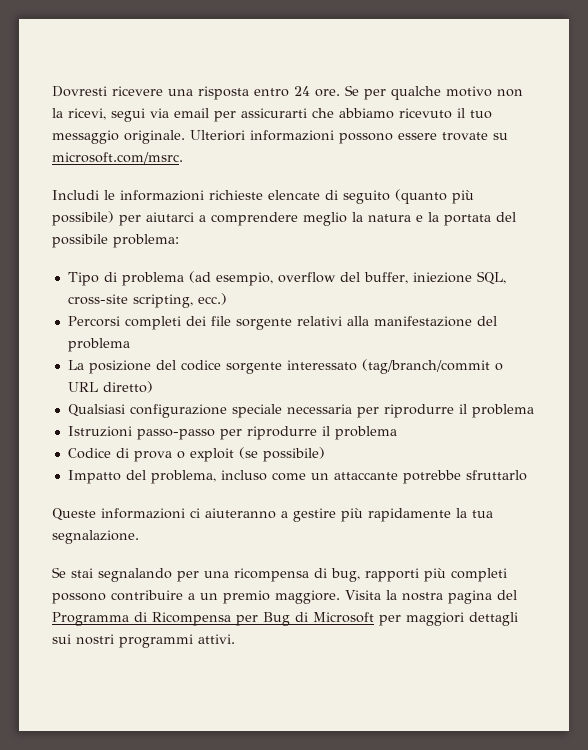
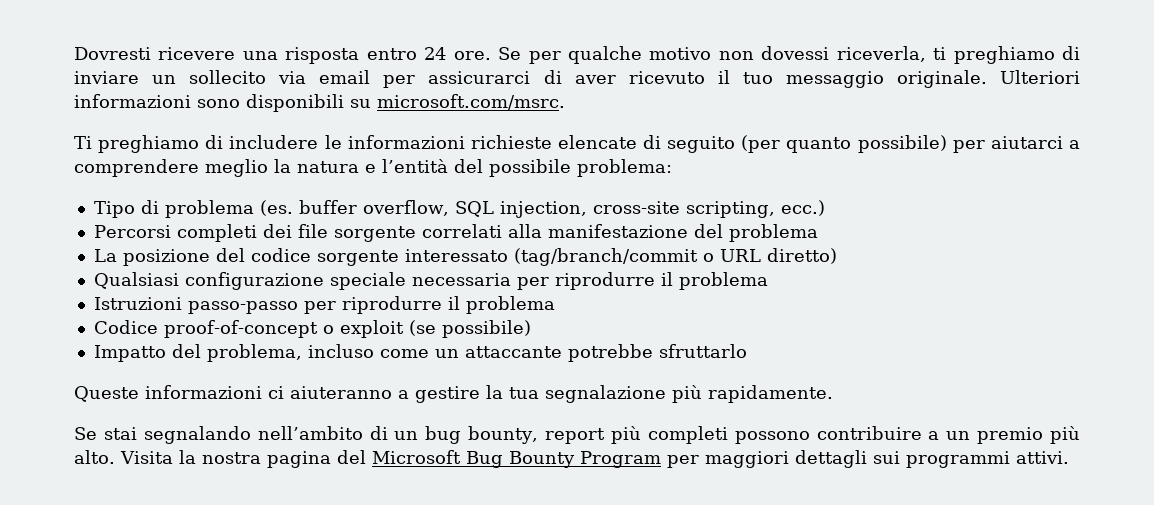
[52,108,394,122] la ricevi, segui via email per assicurarti che abbiamo -> [761,46,1080,64] [74,70,616,88] dovessi riceverla, ti preghiamo di inviare un sollecito via email per assicurarci di aver
[339,132,488,144] possono essere trovate -> [197,94,344,112] sono disponibili
[52,190,99,200] Includi -> [74,135,319,153] Ti preghiamo di includere
[395,189,474,204] (quanto più -> [741,135,852,153] (per quanto
[428,212,491,226] la portata -> [382,159,448,173] l’entità
[188,271,506,286] (ad esempio, overflow del buffer, iniezione SQL, -> [259,200,587,218] (es. buffer overflow, SQL injection,
[296,316,342,326] relativi -> [421,224,502,238] correlati
[115,448,172,462] di prova -> [163,320,318,338] proof-of-concept
[341,508,493,522] [52,530,139,544] [52,567,419,582] più rapidamente la tua segnalazione. // Se stai segnalando per una ricompensa di bug, rapporti -> [486,385,833,403] [74,426,605,444] la tua segnalazione più rapidamente. // Se stai segnalando nell’ambito di un bug bounty, report
[275,590,340,604] maggiore. -> [1050,426,1080,444] [74,450,115,464] più alto.
[52,612,374,626] Programma di Ricompensa per Bug di Microsoft -> [372,450,661,468] Microsoft Bug Bounty Program
[76,634,114,645] nostri -> (900, 457) none

